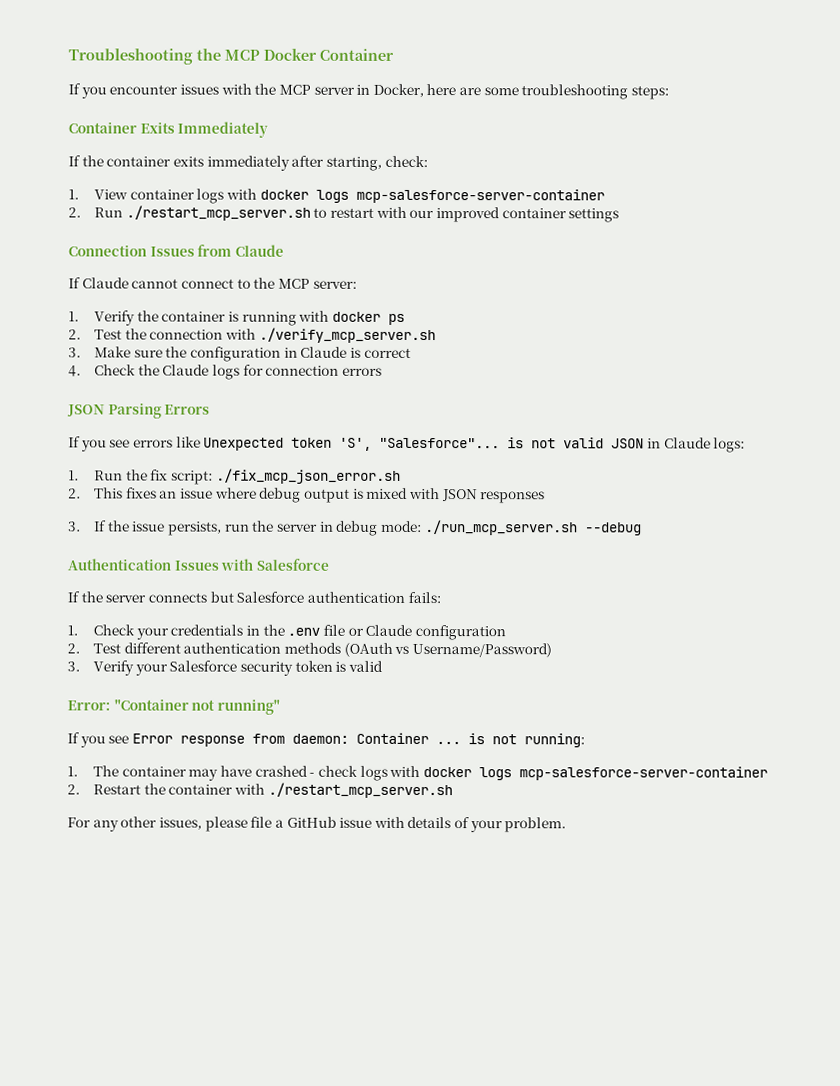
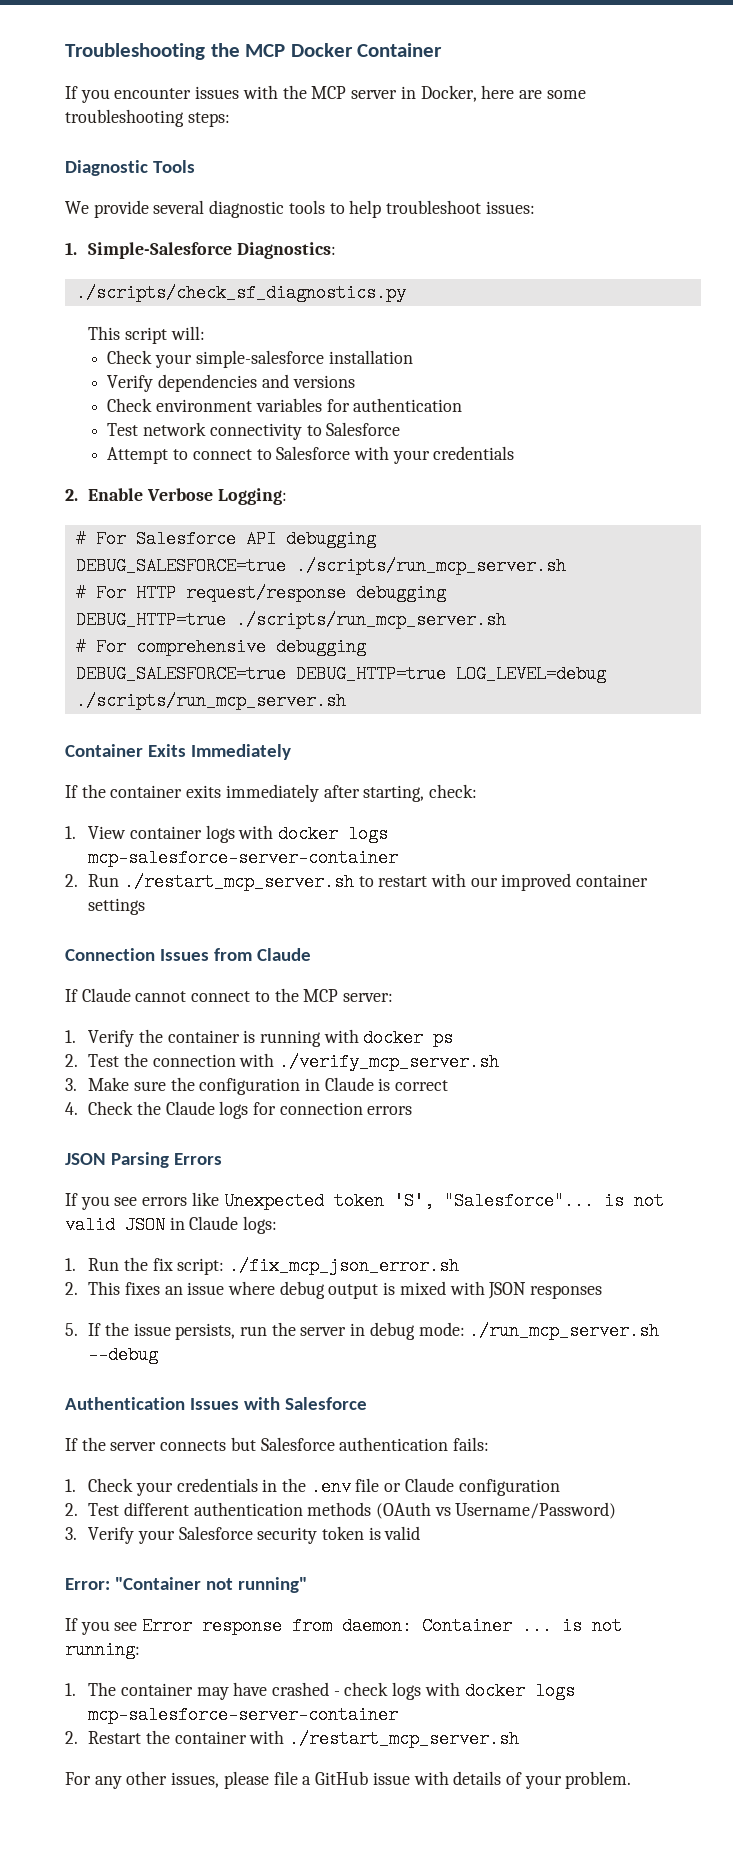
(670, 92) none -> [65,160,195,176] [65,200,535,218] [65,242,336,259] [75,284,406,302] [88,326,205,344] [107,350,413,368] [107,374,355,392] [107,398,463,412] [107,422,401,440] [107,446,515,464] [65,488,287,505] [75,530,376,548] [75,557,566,575] [75,584,446,602] [75,611,506,629] [75,638,366,656] [75,665,606,683] [75,692,346,710] // Diagnostic Tools // We provide several diagnostic tools to help troubleshoot issues: // 1. Simple-Salesforce Diagnostics: // ./scripts/check_sf_diagnostics.py // This script will: // Check your simple-salesforce installation // Verify dependencies and versions // Check environment variables for authentication // Test network connectivity to Salesforce // Attempt to connect to Salesforce with your credentials // 2. Enable Verbose Logging: // # For Salesforce API debugging // DEBUG_SALESFORCE=true ./scripts/run_mcp_server.sh // # For HTTP request/response debugging // DEBUG_HTTP=true ./scripts/run_mcp_server.sh // # For comprehensive debugging // DEBUG_SALESFORCE=true DEBUG_HTTP=true LOG_LEVEL=debug ./scripts/run_mcp_server.sh
[68,521,81,532] 3. -> [65,1323,78,1336] 5.

